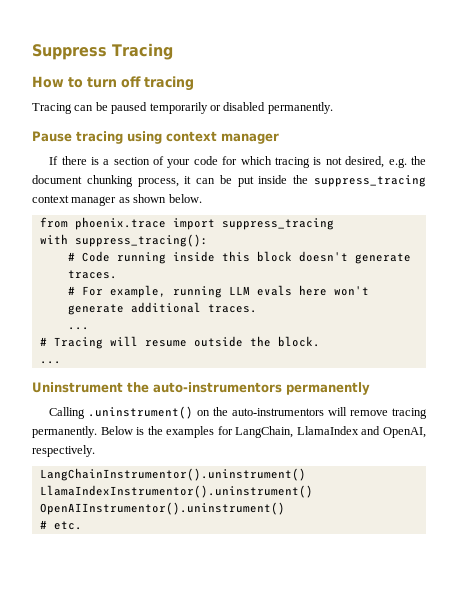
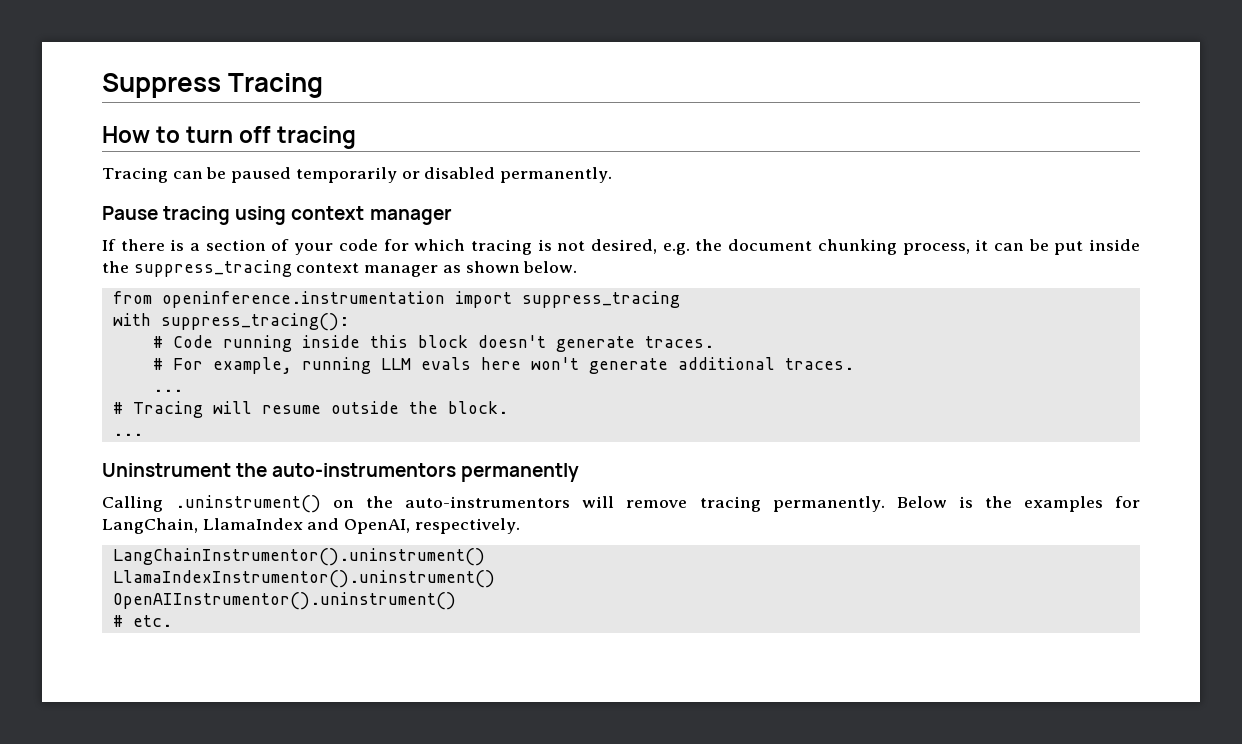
[74,217,166,230] phoenix.trace -> [161,291,445,308] openinference.instrumentation

